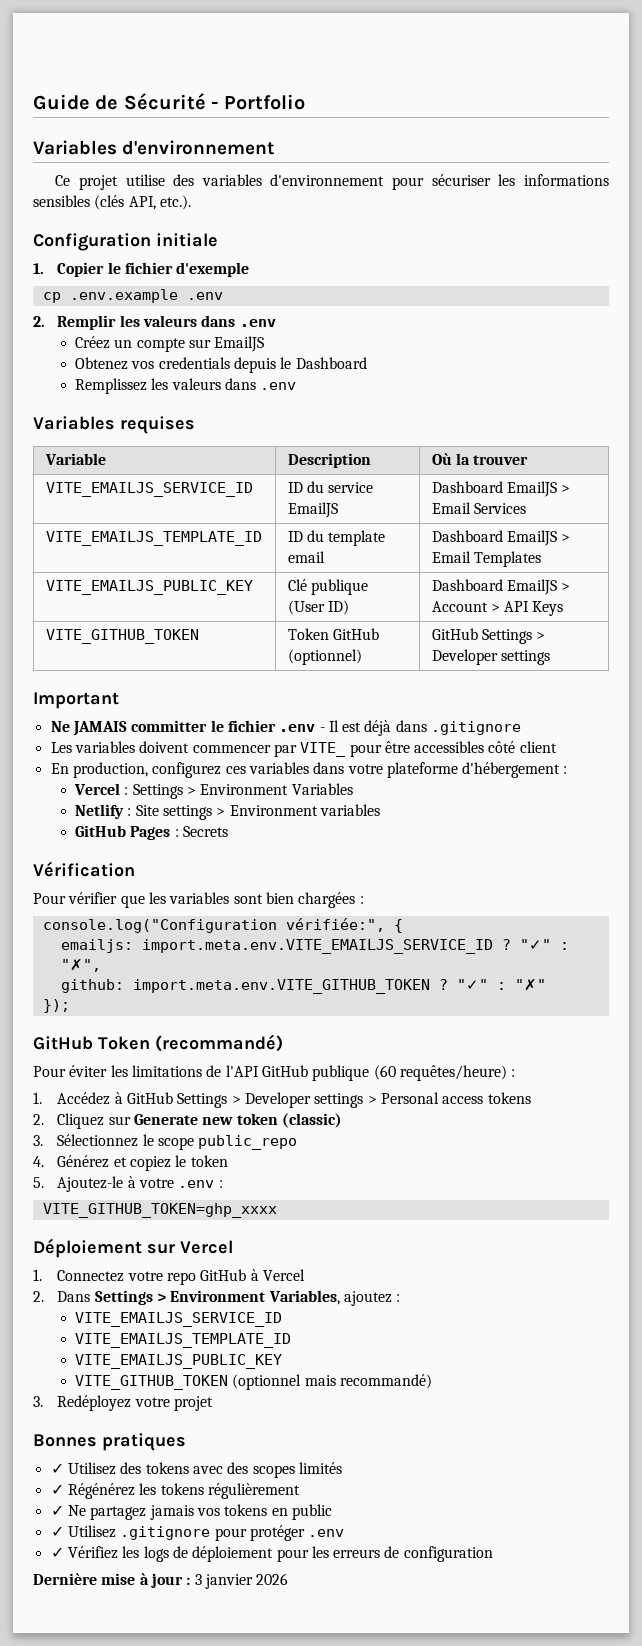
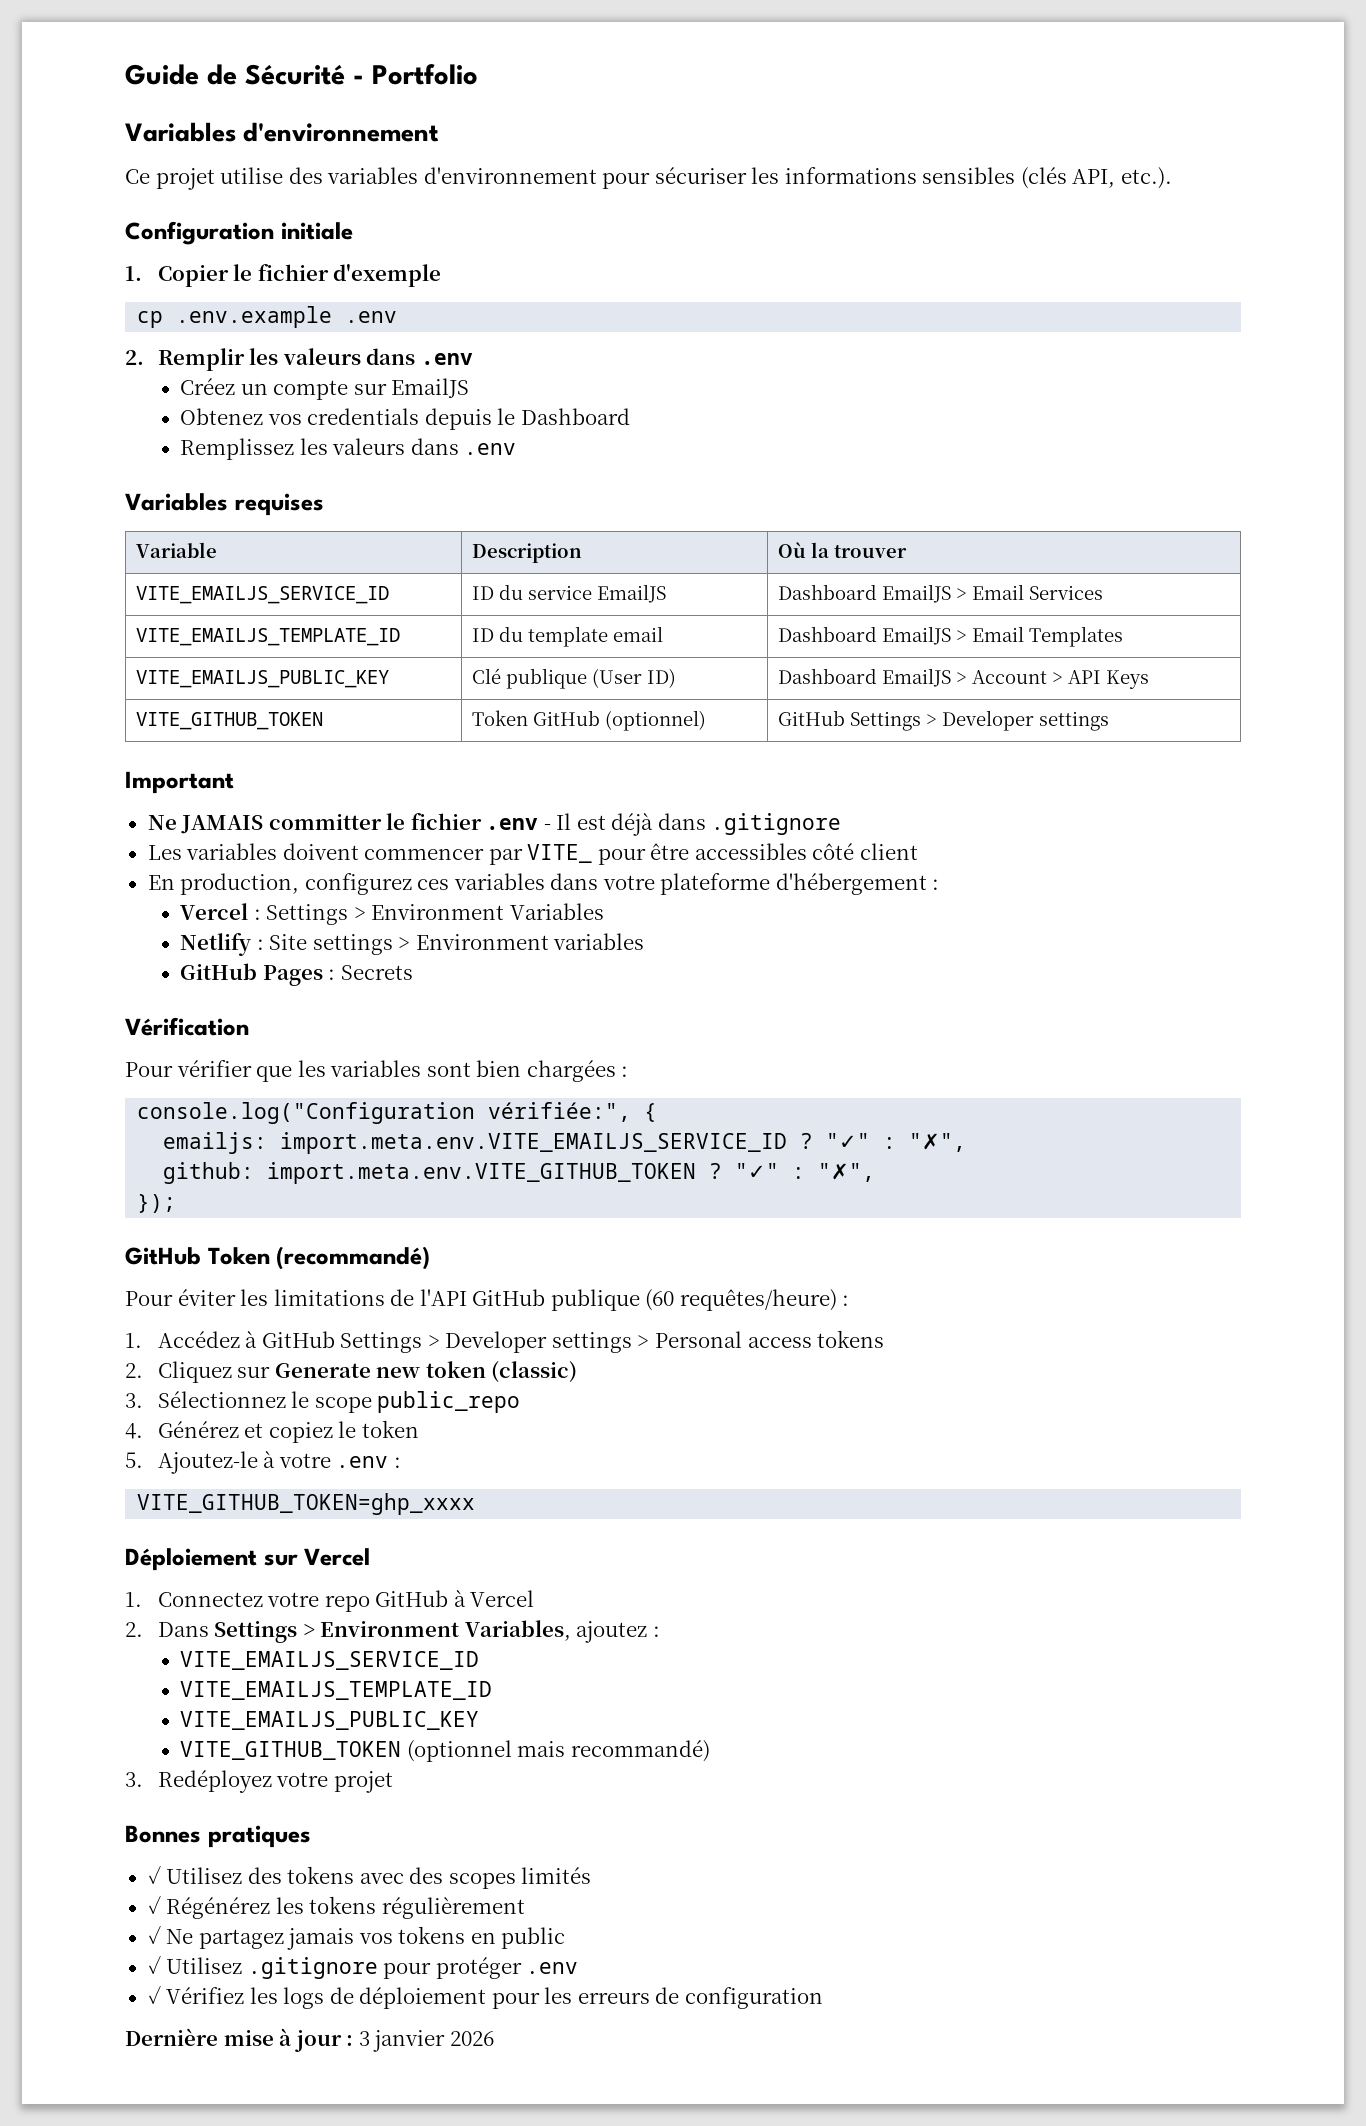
[514,979,546,991] "✗" -> [818,1163,876,1182] "✗",

